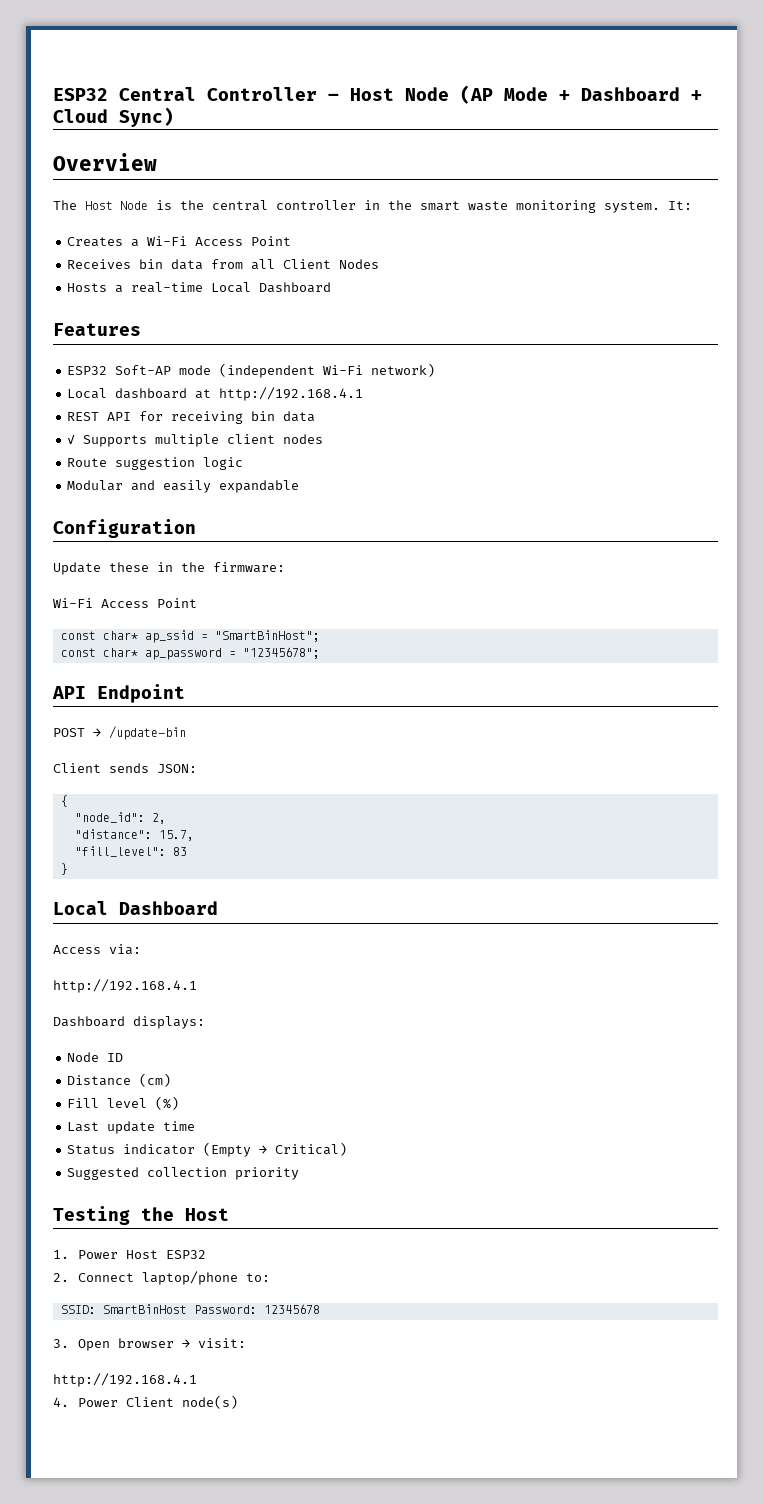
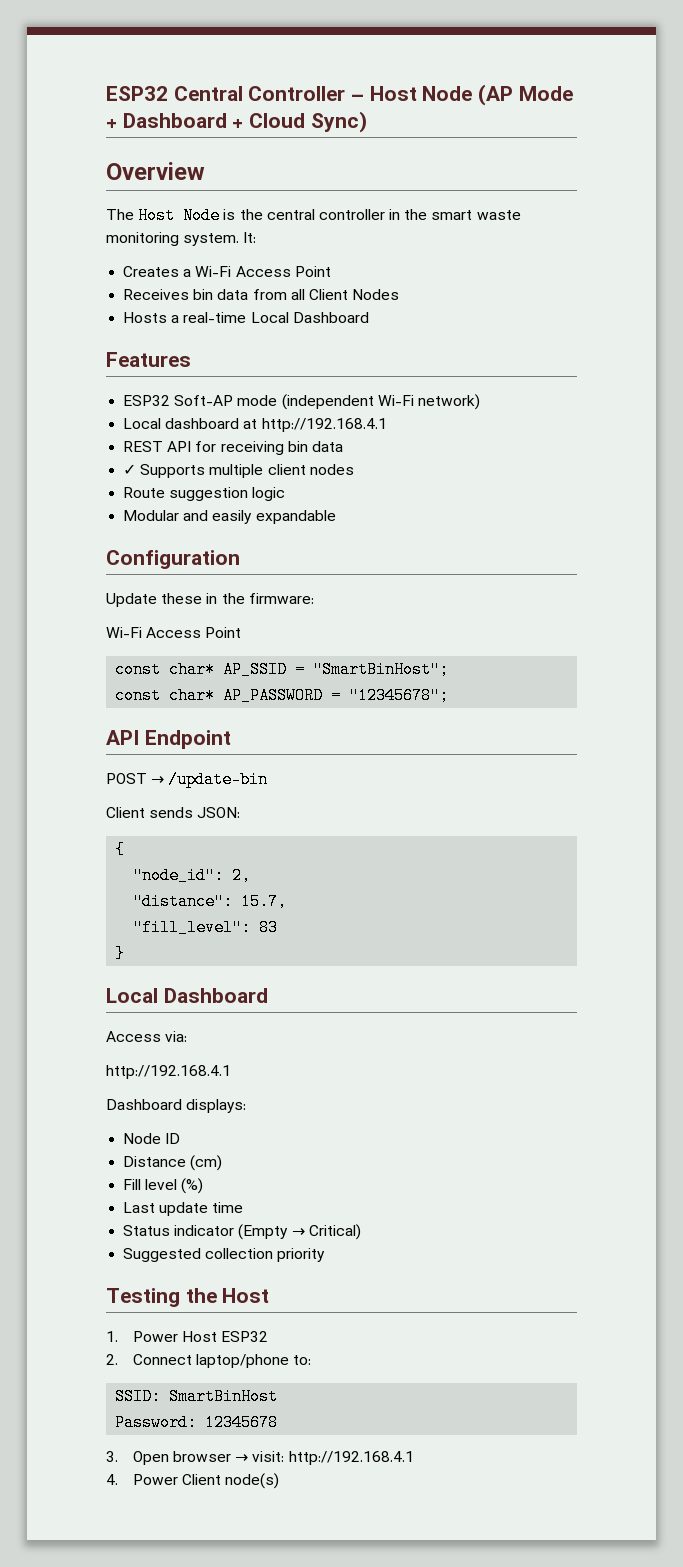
[144,630,194,643] ap_ssid -> [223,661,288,678] AP_SSID
[144,648,222,660] ap_password -> [223,687,324,704] AP_PASSWORD
(187, 1309) none -> (279, 1396) //
(246, 1343) // -> (285, 1456) none

